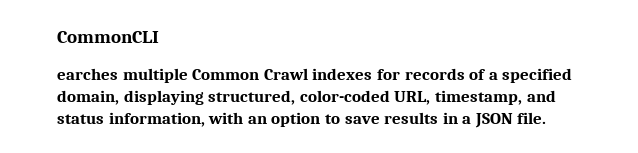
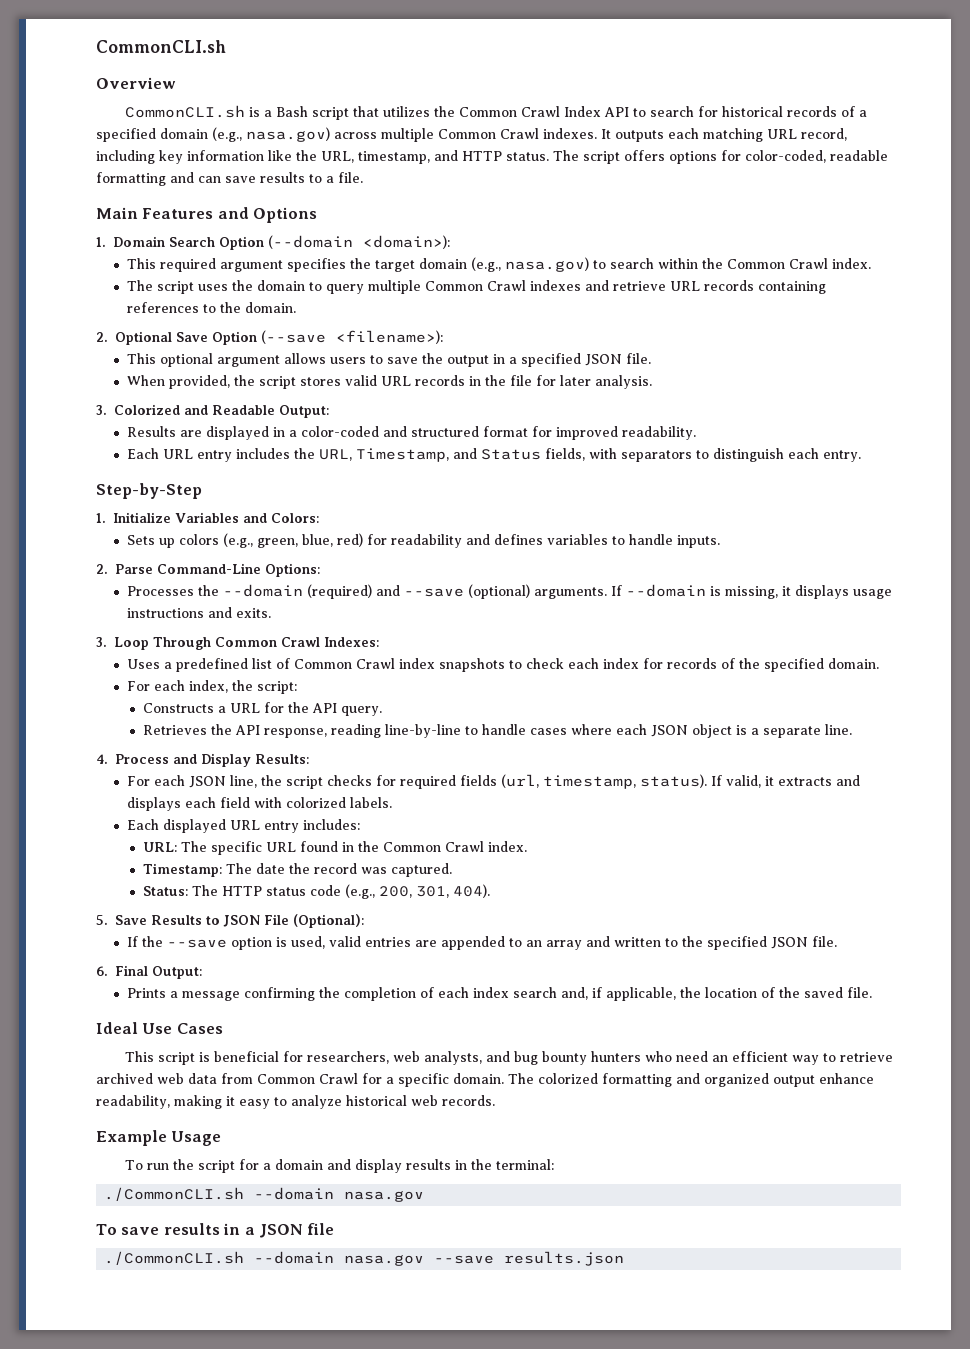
[57,31,159,43] [57,68,573,83] [57,90,556,105] [57,112,340,127] CommonCLI // earches multiple Common Crawl indexes for records of a specified domain, displaying structured, color-coded URL, timestamp, and status information, with an option to -> [96,40,226,53] [96,77,176,89] [125,105,868,120] [96,127,847,142] [96,150,888,164] [96,172,363,186] [96,207,318,223] [96,235,450,250] [127,257,872,272] [127,280,827,294] [127,302,297,313] [96,330,443,345] [127,353,652,367] [127,375,653,389] [96,404,329,418] [127,426,697,440] [127,448,862,462] [96,483,202,499] [96,512,319,523] [127,533,721,548] [96,563,320,577] [127,584,893,599] [127,607,272,618] [96,637,379,650] [127,658,880,672] [127,680,298,694] [142,702,382,716] [142,724,852,738] [96,753,309,767] [127,774,861,789] [127,797,393,811] [127,819,361,833] [142,841,527,855] [142,863,452,877] [142,884,490,899] [96,914,364,928] [127,936,838,950] [96,965,202,979] [127,987,873,1001] [96,1022,223,1034] [125,1051,894,1065] [96,1073,874,1087] [96,1095,495,1109] [96,1130,222,1146] [125,1159,555,1173] [104,1187,425,1202] [96,1224,117,1235] CommonCLI.sh // Overview // CommonCLI.sh is a Bash script that utilizes the Common Crawl Index API to search for historical records of a specified domain (e.g., nasa.gov) across multiple Common Crawl indexes. It outputs each matching URL record, including key information like the URL, timestamp, and HTTP status. The script offers options for color-coded, readable formatting and can save results to a file. // Main Features and Options // 1. Domain Search Option (--domain <domain>): // This required argument specifies the target domain (e.g., nasa.gov) to search within the Common Crawl index. // The script uses the domain to query multiple Common Crawl indexes and retrieve URL records containing references to the domain. // 2. Optional Save Option (--save <filename>): // This optional argument allows users to save the output in a specified JSON file. // When provided, the script stores valid URL records in the file for later analysis. // 3. Colorized and Readable Output: // Results are displayed in a color-coded and structured format for improved readability. // Each URL entry includes the URL, Timestamp, and Status fields, with separators to distinguish each entry. // Step-by-Step // 1. Initialize Variables and Colors: // Sets up colors (e.g., green, blue, red) for readability and defines variables to handle inputs. // 2. Parse Command-Line Options: // Processes the --domain (required) and --save (optional) arguments. If --domain is missing, it displays usage instructions and exits. // 3. Loop Through Common Crawl Indexes: // Uses a predefined list of Common Crawl index snapshots to check each index for records of the specified domain. // For each index, the script: // Constructs a URL for the API query. // Retrieves the API response, reading line-by-line to handle cases where each JSON object is a separate line. // 4. Process and Display Results: // For each JSON line, the script checks for required fields (url, timestamp, status). If valid, it extracts and displays each field with colorized labels. // Each displayed URL entry includes: // URL: The specific URL found in the Common Crawl index. // Timestamp: The date the record was captured. // Status: The HTTP status code (e.g., 200, 301, 404). // 5. Save Results to JSON File (Optional): // If the --save option is used, valid entries are appended to an array and written to the specified JSON file. // 6. Final Output: // Prints a message confirming the completion of each index search and, if applicable, the location of the saved file. // Ideal Use Cases // This script is beneficial for researchers, web analysts, and bug bounty hunters who need an efficient way to retrieve archived web data from Common Crawl for a specific domain. The colorized formatting and organized output enhance readability, making it easy to analyze historical web records. // Example Usage // To run the script for a domain and display results in the terminal: // ./CommonCLI.sh --domain nasa.gov // To
[517,112,547,124] file. -> [306,1223,334,1235] [104,1251,625,1266] file // ./CommonCLI.sh --domain nasa.gov --save results.json

